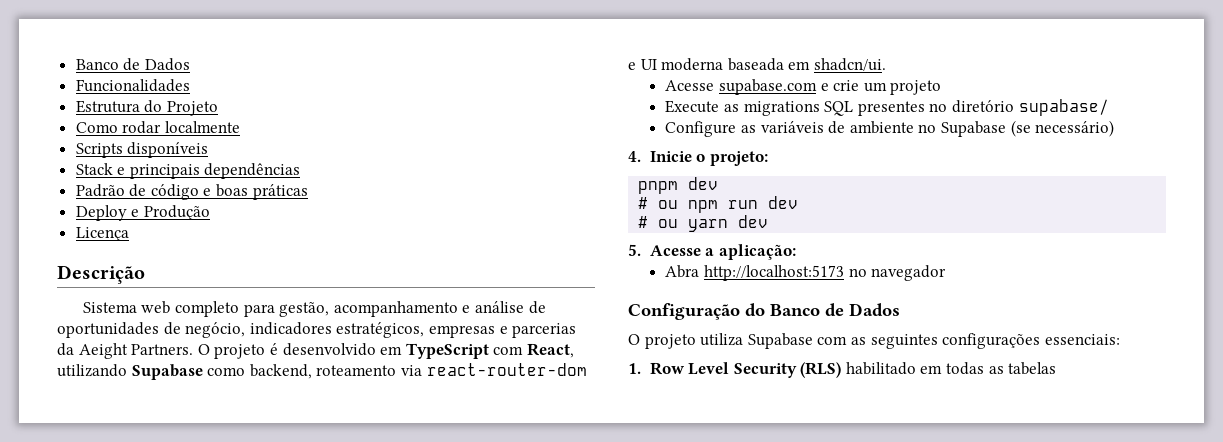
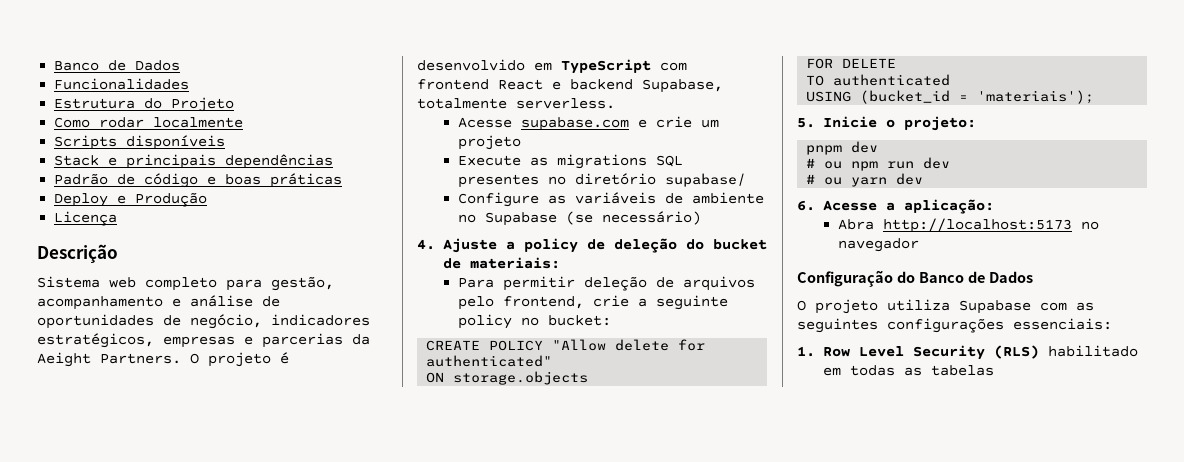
[526,343,574,358] [57,363,587,380] [628,58,886,71] React, utilizando Supabase como backend, roteamento via react-router-dom e UI moderna baseada em shadcn/ui. -> [417,79,723,93] [417,98,615,109] frontend React e backend Supabase, totalmente serverless.
(641, 156) none -> [442,238,767,253] [442,257,560,269] [457,276,755,291] [457,295,728,310] [457,314,611,329] [426,339,706,351] [426,355,553,367] [426,371,589,385] [806,58,897,69] [806,74,951,86] [806,90,1095,104] [797,118,815,128] Ajuste a policy de deleção do bucket de materiais: // Para permitir deleção de arquivos pelo frontend, crie a seguinte policy no bucket: // CREATE POLICY "Allow delete for authenticated" // ON storage.objects // FOR DELETE // TO authenticated // USING (bucket_id = 'materiais'); // 5.
[628,244,641,256] 5. -> [797,200,815,211] 6.

